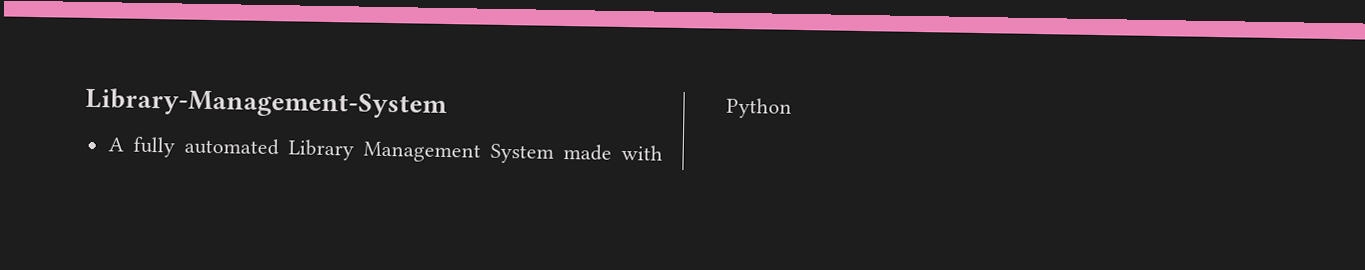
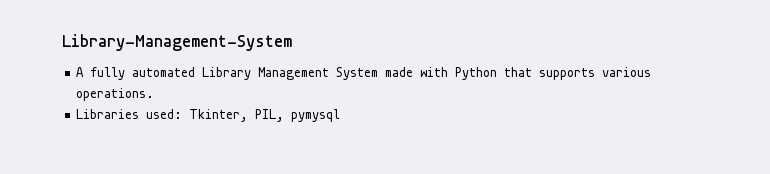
(792, 108) none -> [504,67,652,80] [76,88,155,101] [76,109,341,122] that supports various operations. // Libraries used: Tkinter, PIL, pymysql

